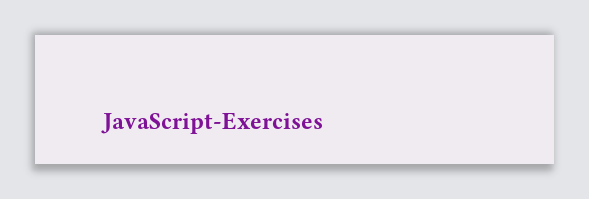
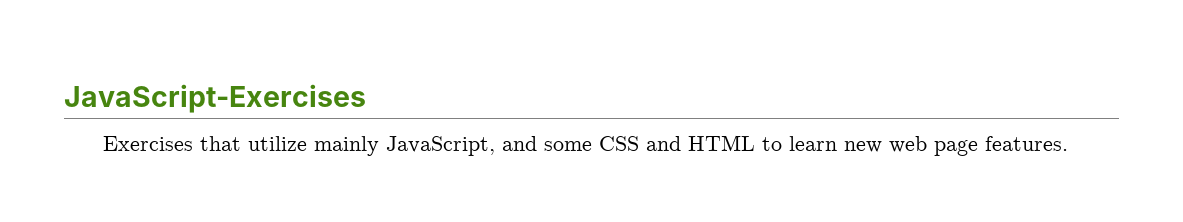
(323, 123) none -> [102,135,1068,156] // Exercises that utilize mainly JavaScript, and some CSS and HTML to learn new web page features.

